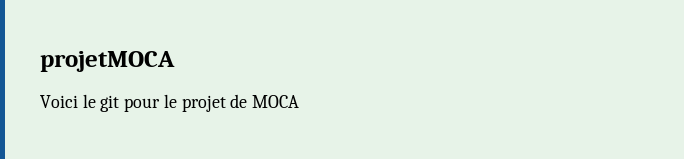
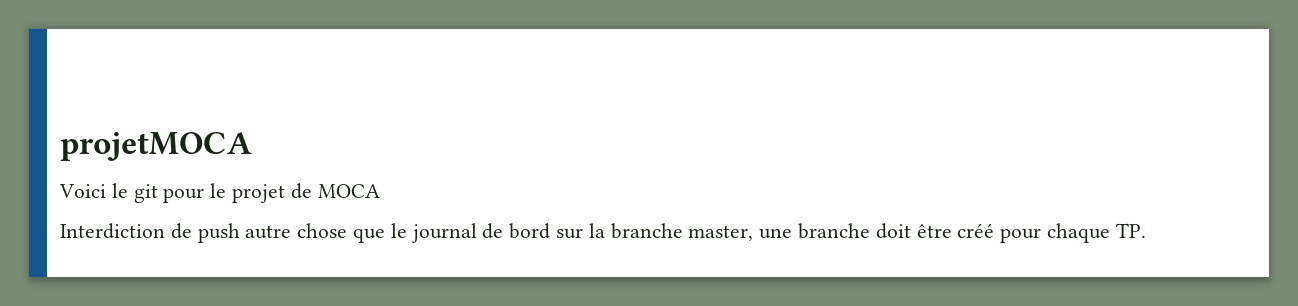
(300, 101) none -> [60,223,1146,243] // Interdiction de push autre chose que le journal de bord sur la branche master, une branche doit être créé pour chaque TP.

